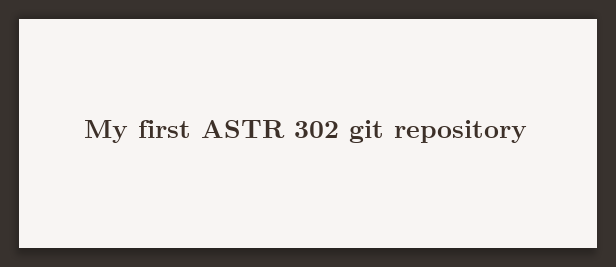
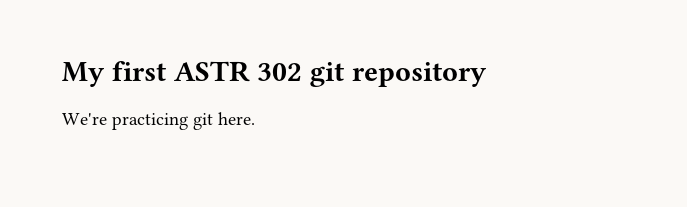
(527, 131) none -> [62,112,255,130] // We're practicing git here.

